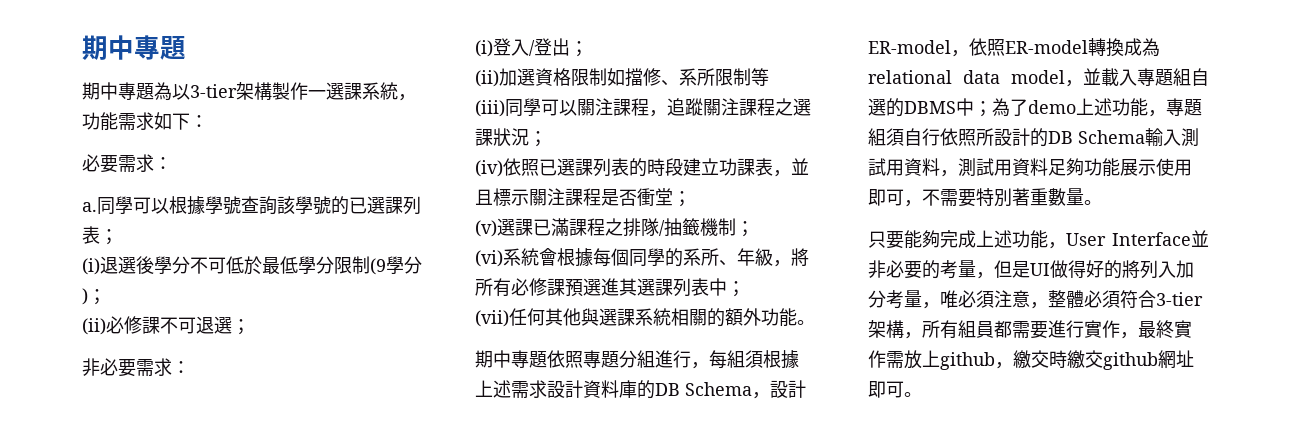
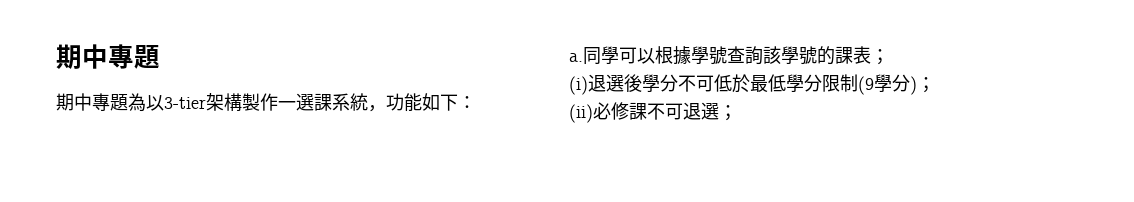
[118,112,154,130] 需求 -> (422, 102) none
[82,154,172,173] // 必要需求： -> (476, 102) none
[349,196,421,215] 已選課列 -> [835,46,853,64] 課
[82,358,190,377] [475,38,588,57] [475,68,769,87] [475,98,811,117] [475,128,547,147] [475,158,809,177] [475,188,691,207] [475,218,754,237] [475,248,809,267] [475,278,745,297] [475,308,815,327] [475,350,799,369] [475,380,806,399] [868,38,1160,57] [868,68,1209,87] [868,98,1202,117] [868,128,1199,147] [868,158,1192,177] [868,188,1102,207] [868,230,1209,249] [868,260,1194,279] [868,290,1203,309] [868,320,1192,339] [868,350,1194,370] [868,381,922,398] // 非必要需求： // (i)登入/登出； // (ii)加選資格限制如擋修、系所限制等 // (iii)同學可以關注課程，追蹤關注課程之選課狀況； // (iv)依照已選課列表的時段建立功課表，並且標示關注課程是否衝堂； // (v)選課已滿課程之排隊/抽籤機制； // (vi)系統會根據每個同學的系所、年級，將所有必修課預選進其選課列表中； // (vii)任何其他與選課系統相關的額外功能。 // 期中專題依照專題分組進行，每組須根據上述需求設計資料庫的DB Schema，設計ER-model，依照ER-model轉換成為relational data model，並載入專題組自選的DBMS中；為了demo上述功能，專題組須自行依照所設計的DB Schema輸入測試用資料，測試用資料足夠功能展示使用即可，不需要特別著重數量。 // 只要能夠完成上述功能，User Interface並非必要的考量，但是UI做得好的將列入加分考量，唯必須注意，整體必須符合3-tier架構，所有組員都需要進行實作，最終實作需放上github，繳交時繳交github網址即可。 -> (737, 113) none

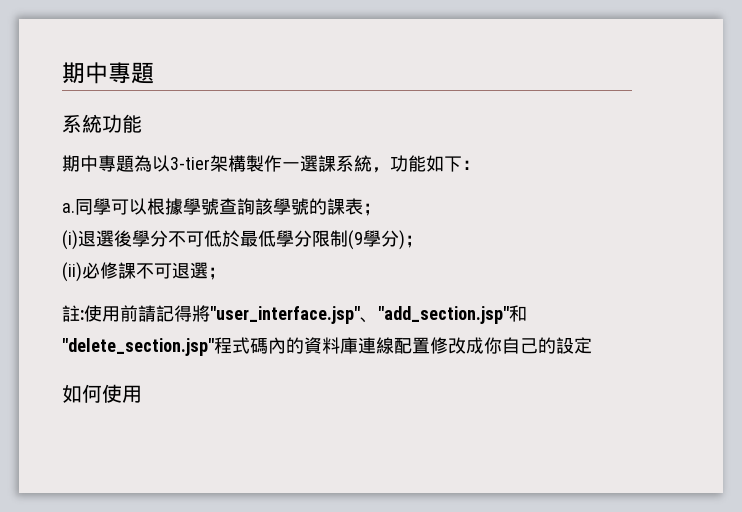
[56,44,160,69] 期中專題 -> [62,62,154,84] [62,114,142,133] 期中專題 // 系統功能
(737, 113) none -> [62,305,527,324] [62,337,592,356] [62,384,142,403] // 註:使用前請記得將"user_interface.jsp"、"add_section.jsp"和"delete_section.jsp"程式碼內的資料庫連線配置修改成你自己的設定 // 如何使用

